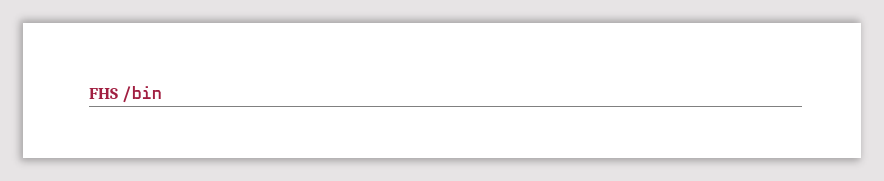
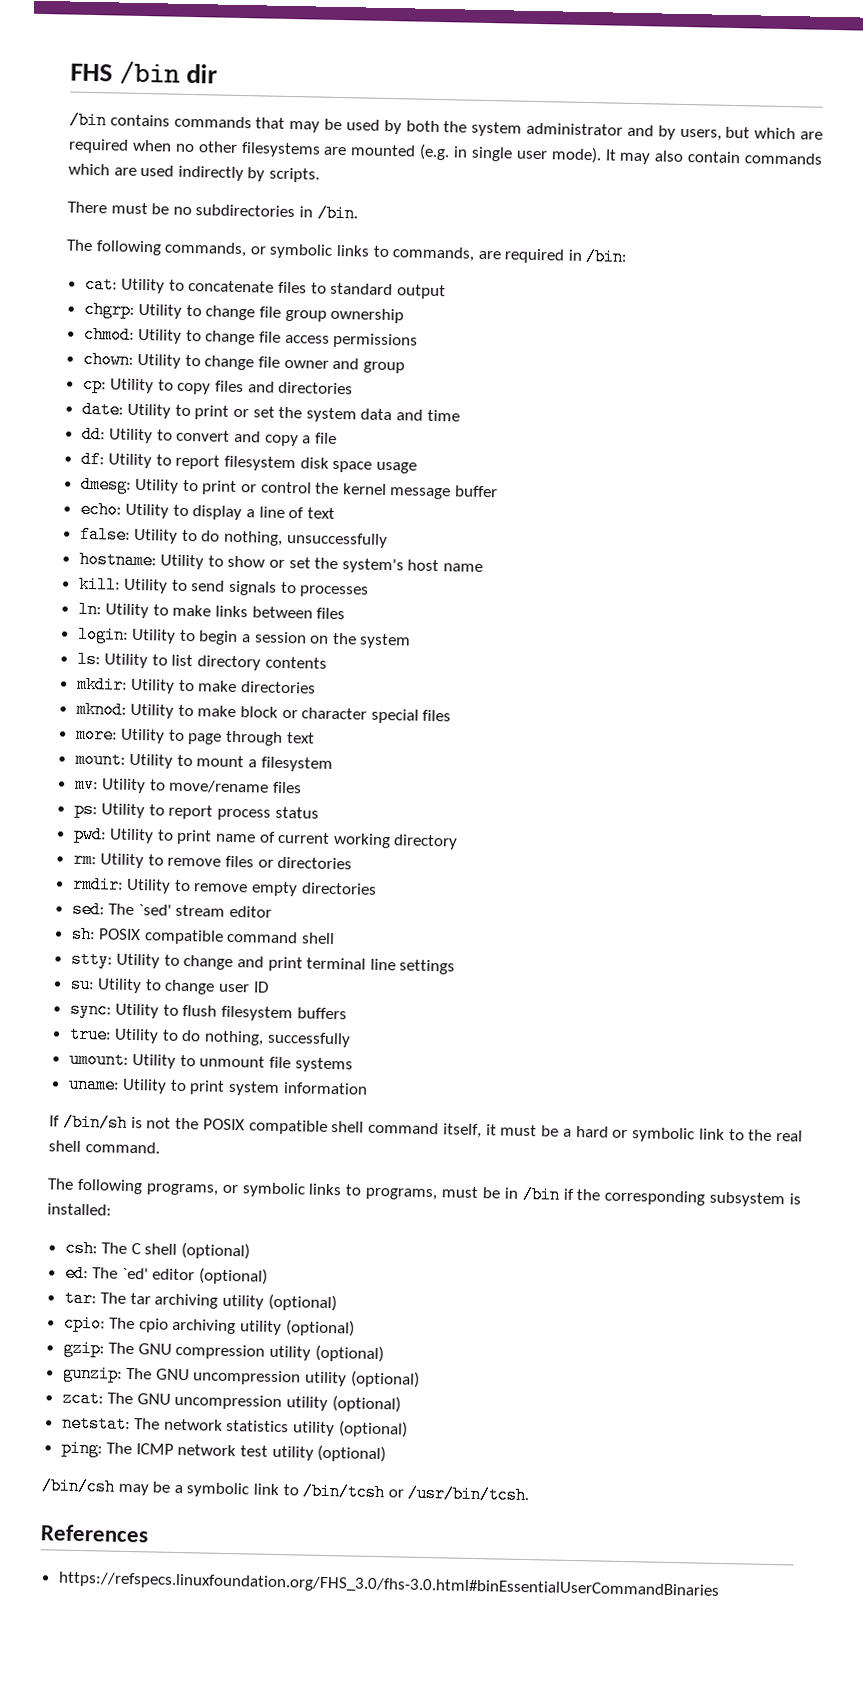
(163, 94) none -> [186,63,219,84] [69,111,824,141] [68,138,823,165] [68,163,320,183] [67,201,358,223] [66,239,629,266] [84,275,446,300] [83,300,405,324] [83,325,419,349] [82,350,405,374] [82,375,354,395] [81,400,460,423] [81,425,337,447] [80,450,417,474] [79,475,499,500] [79,500,335,521] [78,525,388,549] [78,550,484,574] [77,575,370,598] [77,600,346,620] [76,625,412,649] [76,650,327,671] [75,675,317,694] [75,700,452,724] [74,725,315,746] [74,750,333,772] [73,775,303,794] [73,800,319,821] [72,825,459,850] [72,850,353,870] [71,875,377,897] [71,900,273,919] [70,925,336,945] [70,950,456,975] [69,975,269,995] [69,1000,347,1022] [68,1025,351,1048] [68,1050,353,1073] [67,1075,368,1096] [49,1113,803,1143] [48,1140,160,1154] [47,1178,801,1208] [47,1203,112,1216] [64,1239,251,1260] [64,1264,269,1285] [63,1289,337,1312] [63,1314,355,1337] [62,1339,384,1363] [61,1364,420,1388] [61,1389,401,1413] [60,1414,408,1438] [60,1439,387,1463] [41,1477,530,1505] [40,1524,149,1543] [57,1571,720,1599] dir // /bin contains commands that may be used by both the system administrator and by users, but which are required when no other filesystems are mounted (e.g. in single user mode). It may also contain commands which are used indirectly by scripts. // There must be no subdirectories in /bin. // The following commands, or symbolic links to commands, are required in /bin: // cat: Utility to concatenate files to standard output // chgrp: Utility to change file group ownership // chmod: Utility to change file access permissions // chown: Utility to change file owner and group // cp: Utility to copy files and directories // date: Utility to print or set the system data and time // dd: Utility to convert and copy a file // df: Utility to report filesystem disk space usage // dmesg: Utility to print or control the kernel message buffer // echo: Utility to display a line of text // false: Utility to do nothing, unsuccessfully // hostname: Utility to show or set the system's host name // kill: Utility to send signals to processes // ln: Utility to make links between files // login: Utility to begin a session on the system // ls: Utility to list directory contents // mkdir: Utility to make directories // mknod: Utility to make block or character special files // more: Utility to page through text // mount: Utility to mount a filesystem // mv: Utility to move/rename files // ps: Utility to report process status // pwd: Utility to print name of current working directory // rm: Utility to remove files or directories // rmdir: Utility to remove empty directories // sed: The `sed' stream editor // sh: POSIX compatible command shell // stty: Utility to change and print terminal line settings // su: Utility to change user ID // sync: Utility to flush filesystem buffers // true: Utility to do nothing, successfully // umount: Utility to unmount file systems // uname: Utility to print system information // If /bin/sh is not the POSIX compatible shell command itself, it must be a hard or symbolic link to the real shell command. // The following programs, or symbolic links to programs, must be in /bin if the corresponding subsystem is installed: // csh: The C shell (optional) // ed: The `ed' editor (optional) // tar: The tar archiving utility (optional) // cpio: The cpio archiving utility (optional) // gzip: The GNU compression utility (optional) // gunzip: The GNU uncompression utility (optional) // zcat: The GNU uncompression utility (optional) // netstat: The network statistics utility (optional) // ping: The ICMP network test utility (optional) // /bin/csh may be a symbolic link to /bin/tcsh or /usr/bin/tcsh. // References // https://refspecs.linuxfoundation.org/FHS_3.0/fhs-3.0.html#binEssentialUserCommandBinaries

